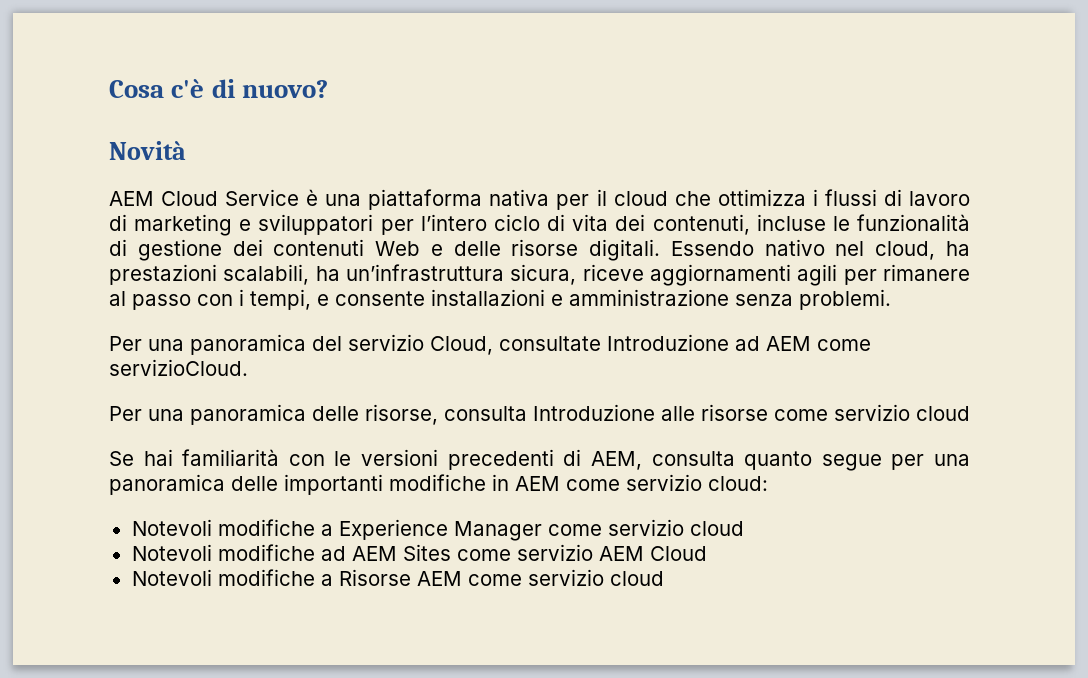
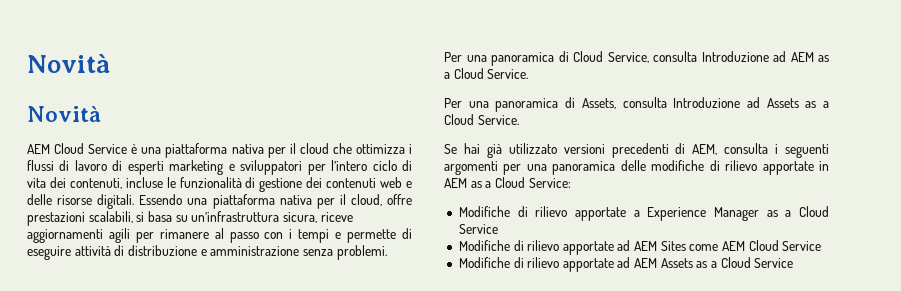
[109,79,328,98] Cosa c'è di nuovo? -> [27,54,110,73] Novità
(127, 222) none -> [127,161,164,175] esperti
[375,241,421,256] Web -> [380,177,403,188] web
[764,239,970,260] [109,264,340,285] nativo nel cloud, ha prestazioni scalabili, ha -> [187,194,413,209] [27,211,188,226] una piattaforma nativa per il cloud, offre prestazioni scalabili, si basa su
[250,289,545,310] tempi, e consente installazioni -> [298,228,412,243] [27,245,197,260] tempi e permette di eseguire attività di distribuzione
[312,334,871,355] [109,359,248,376] [109,404,970,425] del servizio Cloud, consultate Introduzione ad AEM come servizioCloud. // Per una panoramica delle risorse, consulta Introduzione alle risorse come servizio cloud -> [558,51,829,63] [444,68,529,79] [444,97,829,112] [444,114,519,125] di Cloud Service, consulta Introduzione ad AEM as a Cloud Service. // Per una panoramica di Assets, consulta Introduzione ad Assets as a Cloud Service.
[182,449,352,466] familiarità con le -> [486,143,557,158] già utilizzato
[744,451,882,471] quanto segue -> [775,144,829,158] [444,161,498,175] i seguenti argomenti
[284,474,768,495] [131,519,744,541] [131,544,315,561] importanti modifiche in AEM come servizio cloud: // Notevoli modifiche a Experience Manager come servizio cloud // Notevoli modifiche -> [651,160,829,175] [444,177,571,188] [458,206,829,221] [458,224,498,234] [458,240,614,255] modifiche di rilievo apportate in AEM as a Cloud Service: // Modifiche di rilievo apportate a Experience Manager as a Cloud Service // Modifiche di rilievo apportate
[516,544,707,561] [131,569,664,586] servizio AEM Cloud // Notevoli modifiche a Risorse AEM come servizio cloud -> [722,240,822,251] [458,257,794,272] AEM Cloud Service // Modifiche di rilievo apportate ad AEM Assets as a Cloud Service

